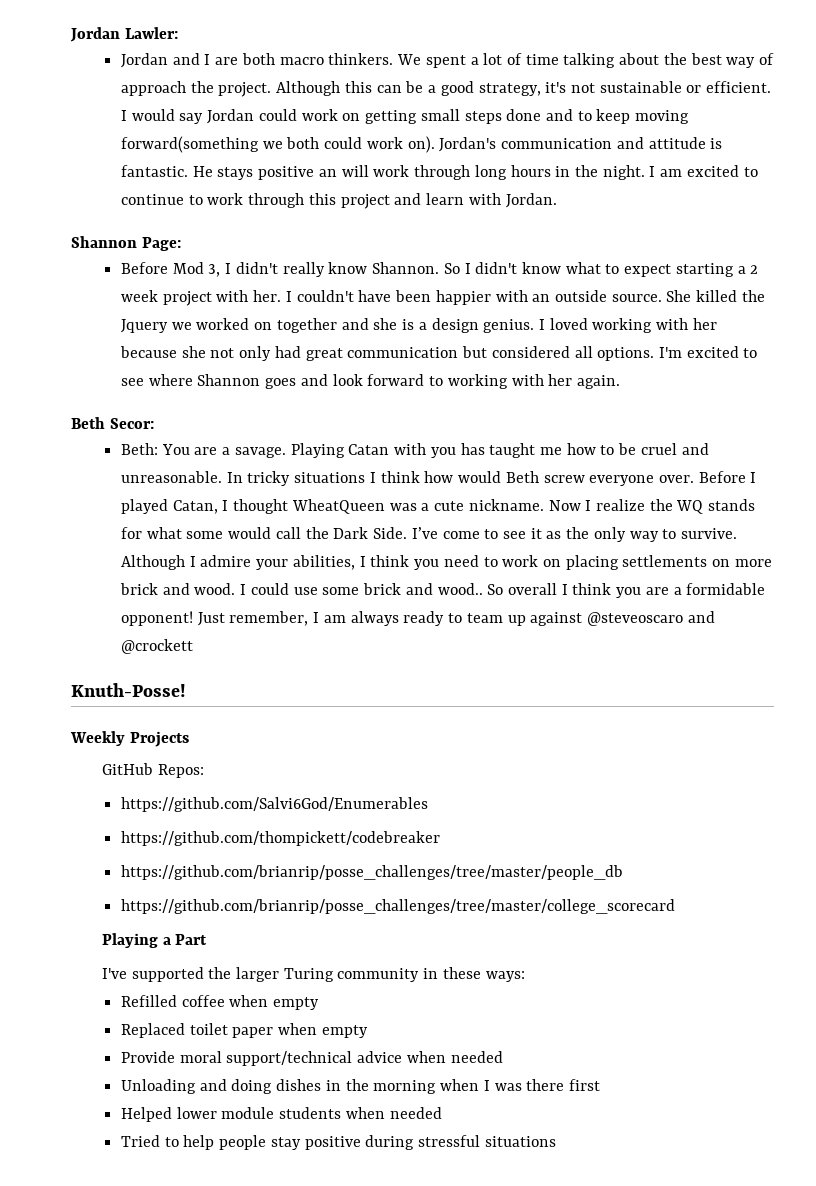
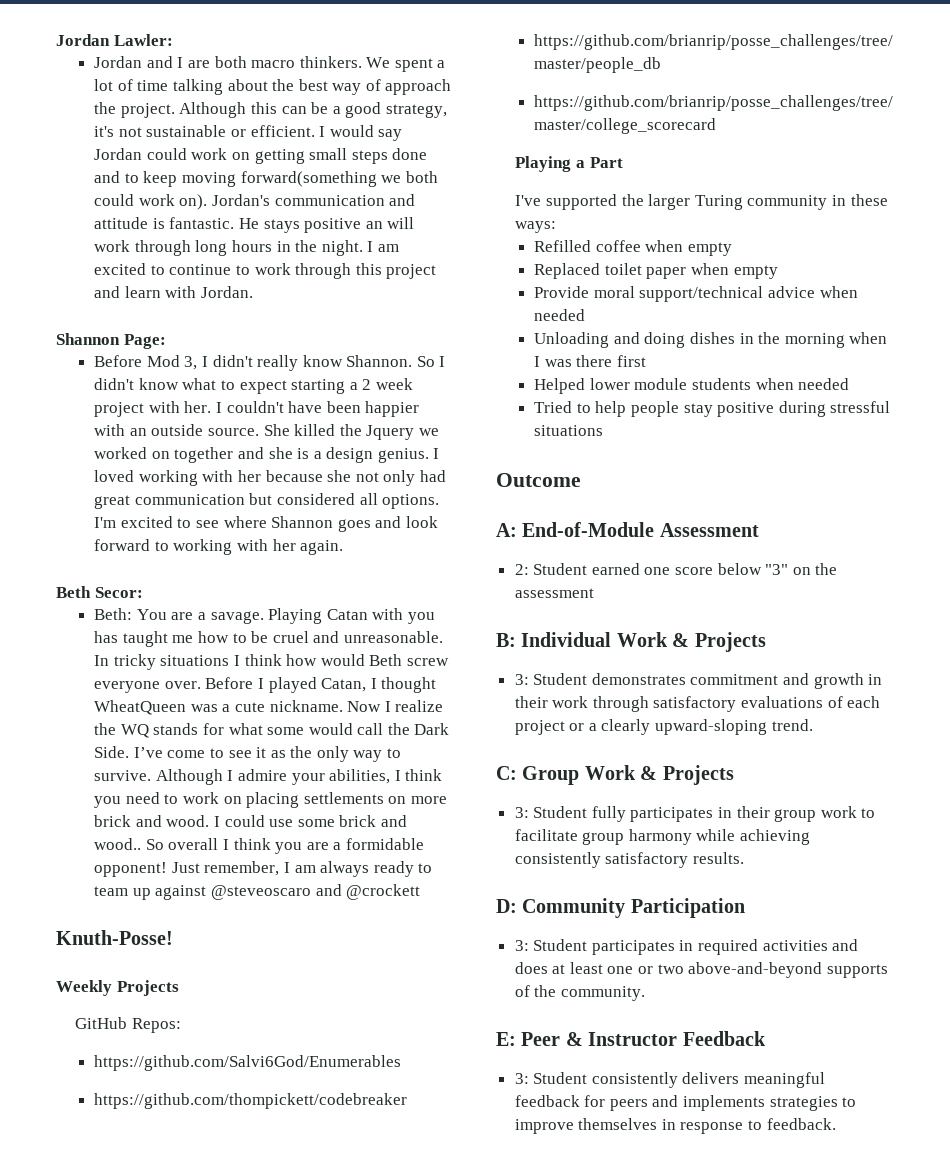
(556, 1141) none -> [496,473,581,487] [496,522,759,537] [514,563,838,575] [514,588,594,598] [496,632,766,652] [514,673,883,689] [514,696,881,712] [514,719,813,735] [496,765,734,785] [514,806,876,822] [514,829,811,845] [514,852,744,868] [496,898,745,918] [514,939,859,955] [514,962,888,978] [514,985,645,1001] [496,1031,766,1046] [514,1072,826,1088] [514,1095,857,1111] [514,1118,836,1134] // Outcome // A: End-of-Module Assessment // 2: Student earned one score below "3" on the assessment // B: Individual Work & Projects // 3: Student demonstrates commitment and growth in their work through satisfactory evaluations of each project or a clearly upward-sloping trend. // C: Group Work & Projects // 3: Student fully participates in their group work to facilitate group harmony while achieving consistently satisfactory results. // D: Community Participation // 3: Student participates in required activities and does at least one or two above-and-beyond supports of the community. // E: Peer & Instructor Feedback // 3: Student consistently delivers meaningful feedback for peers and implements strategies to improve themselves in response to feedback.

